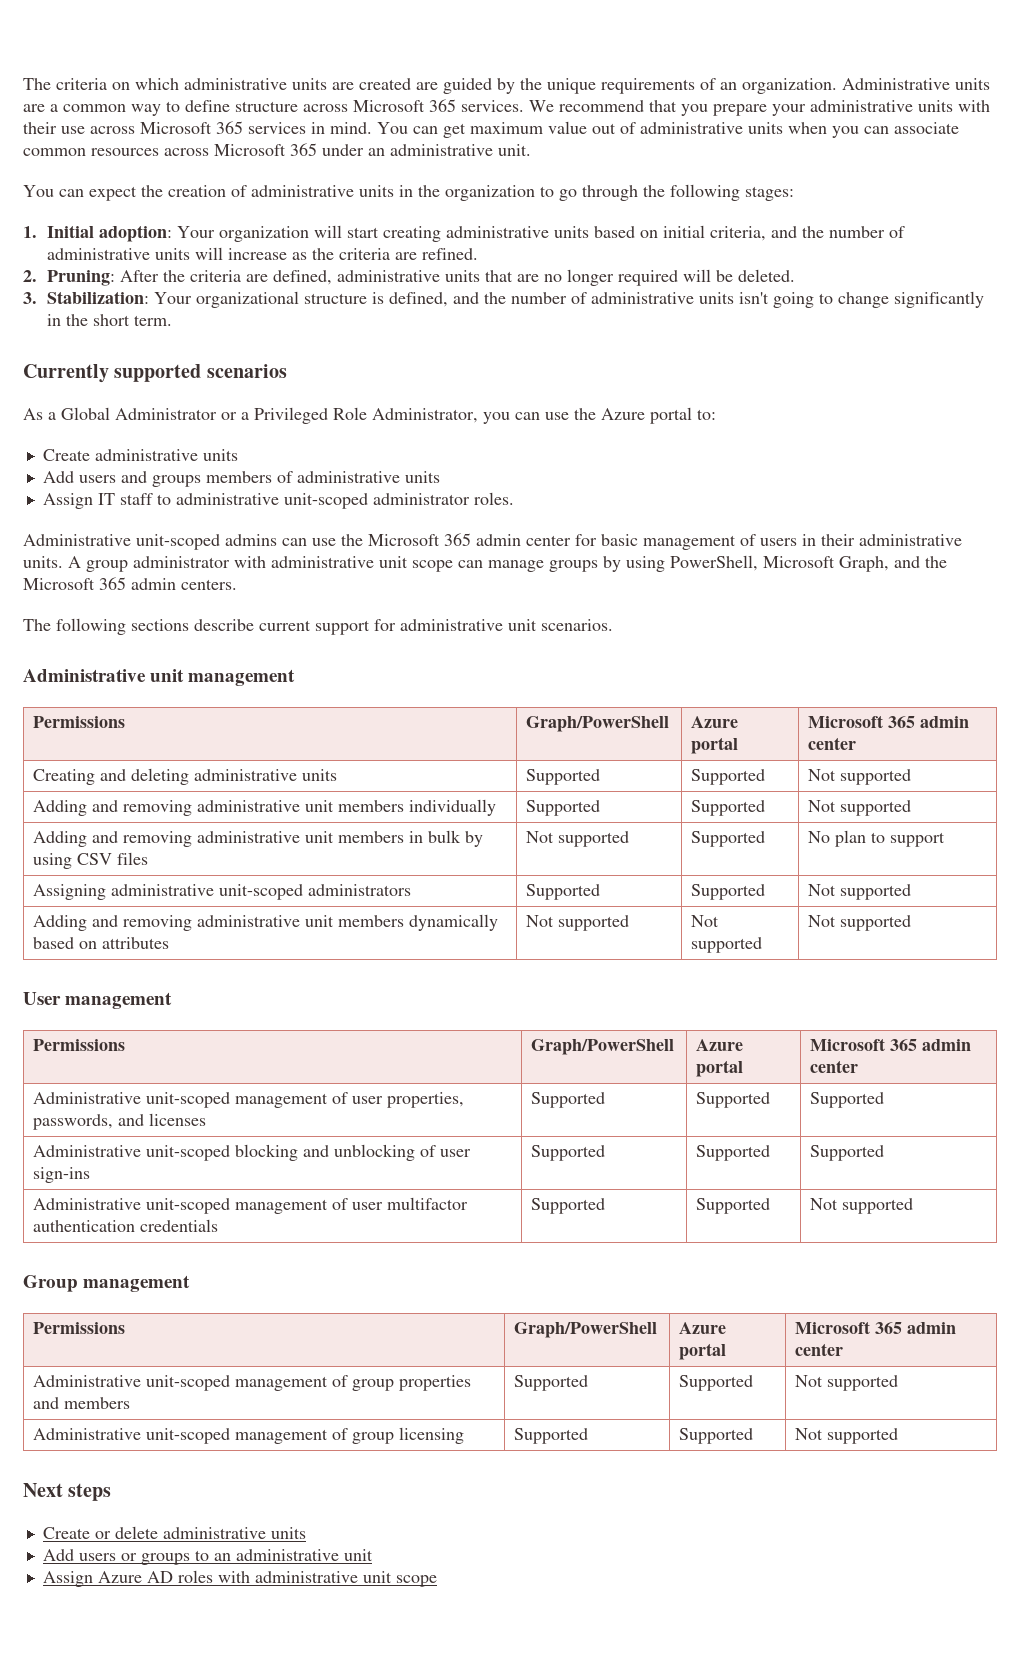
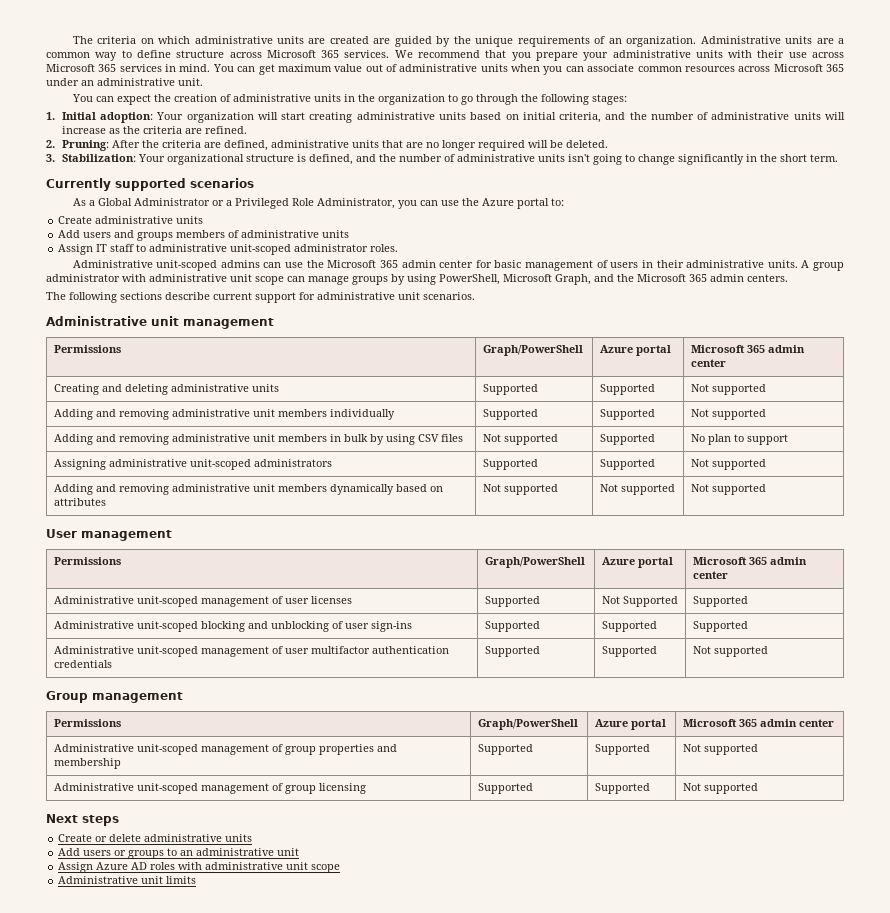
[387,1092,465,1108] [33,1114,145,1130] properties, passwords, and -> (309, 601) none
(606, 1100) none -> [601,596,620,604] Not
[64,1397,131,1409] members -> [53,758,121,769] membership
(437, 1581) none -> [58,876,197,884] // Administrative unit limits

